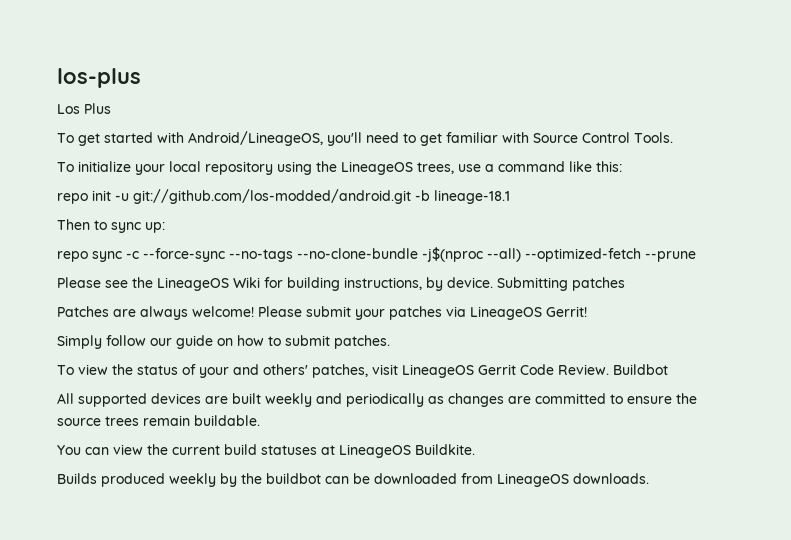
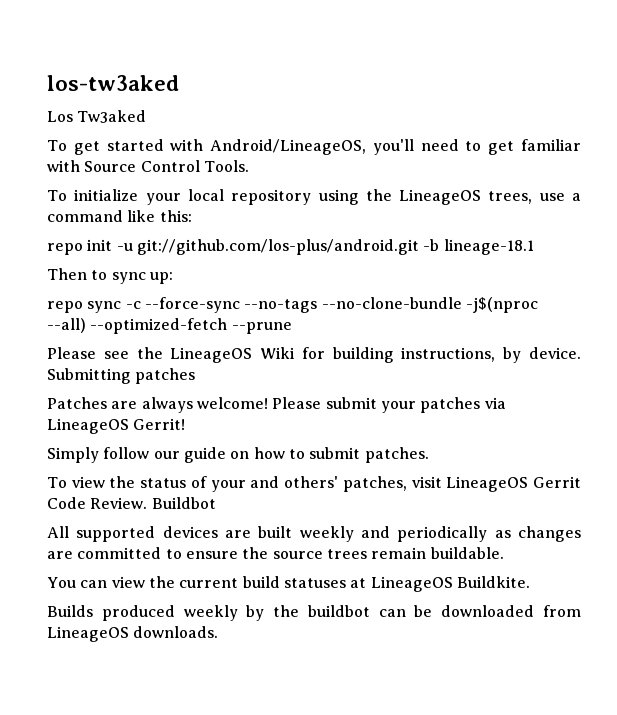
[57,68,141,88] los-plus -> [47,75,179,91] los-tw3aked
[84,103,111,114] Plus -> [77,110,147,123] Tw3aked
[133,189,411,204] git://github.com/los-modded/android.git -> [136,239,419,255] git://github.com/los-plus/android.git

